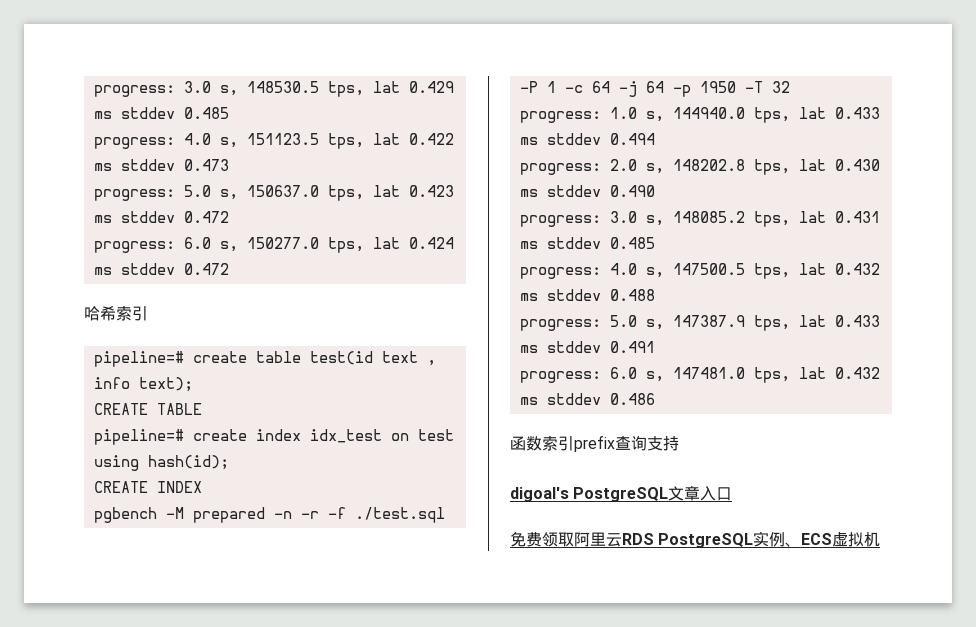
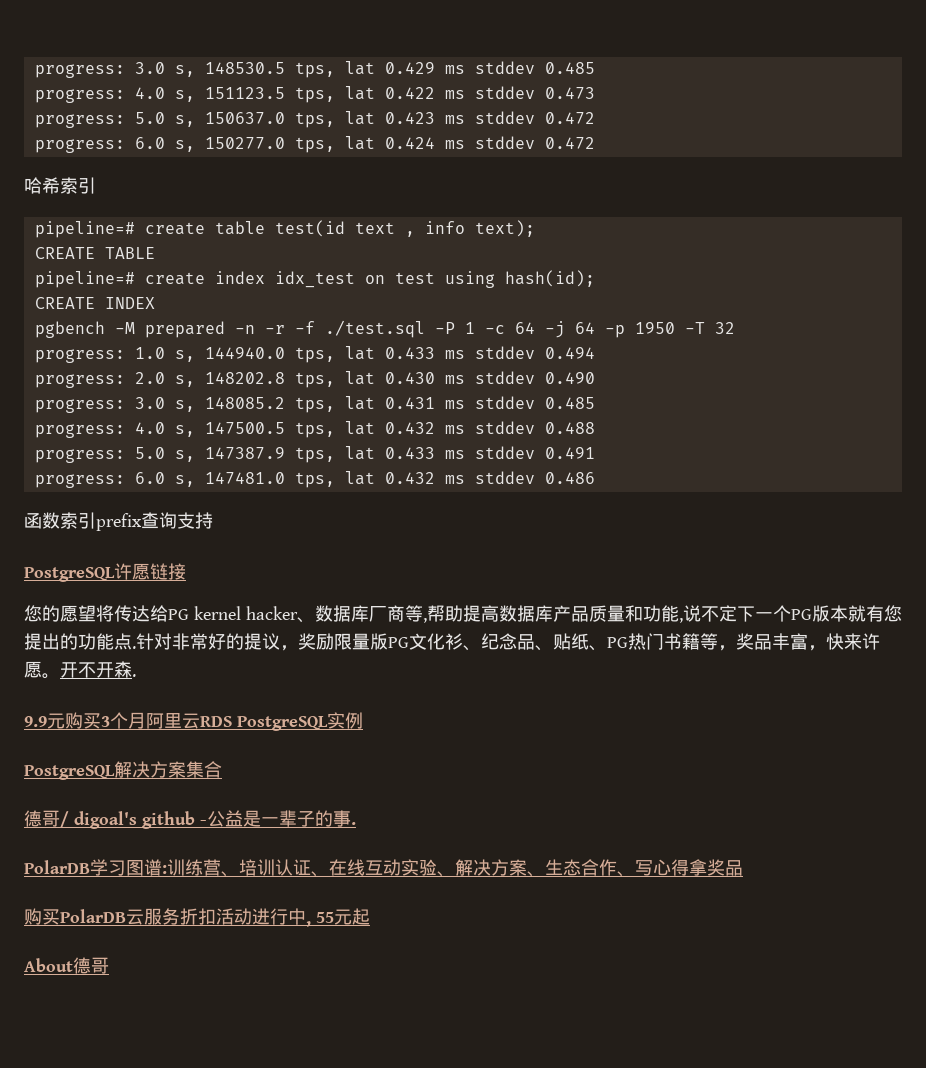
[510,486,733,502] [510,532,574,547] digoal's PostgreSQL文章入口 // 免费领取 -> [24,563,186,582] [24,605,902,623] [24,633,880,651] [24,661,136,679] [24,712,146,729] PostgreSQL许愿链接 // 您的愿望将传达给PG kernel hacker、数据库厂商等,帮助提高数据库产品质量和功能,说不定下一个PG版本就有您提出的功能点.针对非常好的提议，奖励限量版PG文化衫、纪念品、贴纸、PG热门书籍等，奖品丰富，快来许愿。开不开森. // 9.9元购买3个月
[785,531,881,547] 、ECS虚拟机 -> [24,761,222,780] [24,810,356,829] [24,859,743,877] [24,908,370,927] [24,957,109,974] // PostgreSQL解决方案集合 // 德哥/ digoal's github -公益是一辈子的事. // PolarDB学习图谱:训练营、培训认证、在线互动实验、解决方案、生态合作、写心得拿奖品 // 购买PolarDB云服务折扣活动进行中, 55元起 // About德哥

